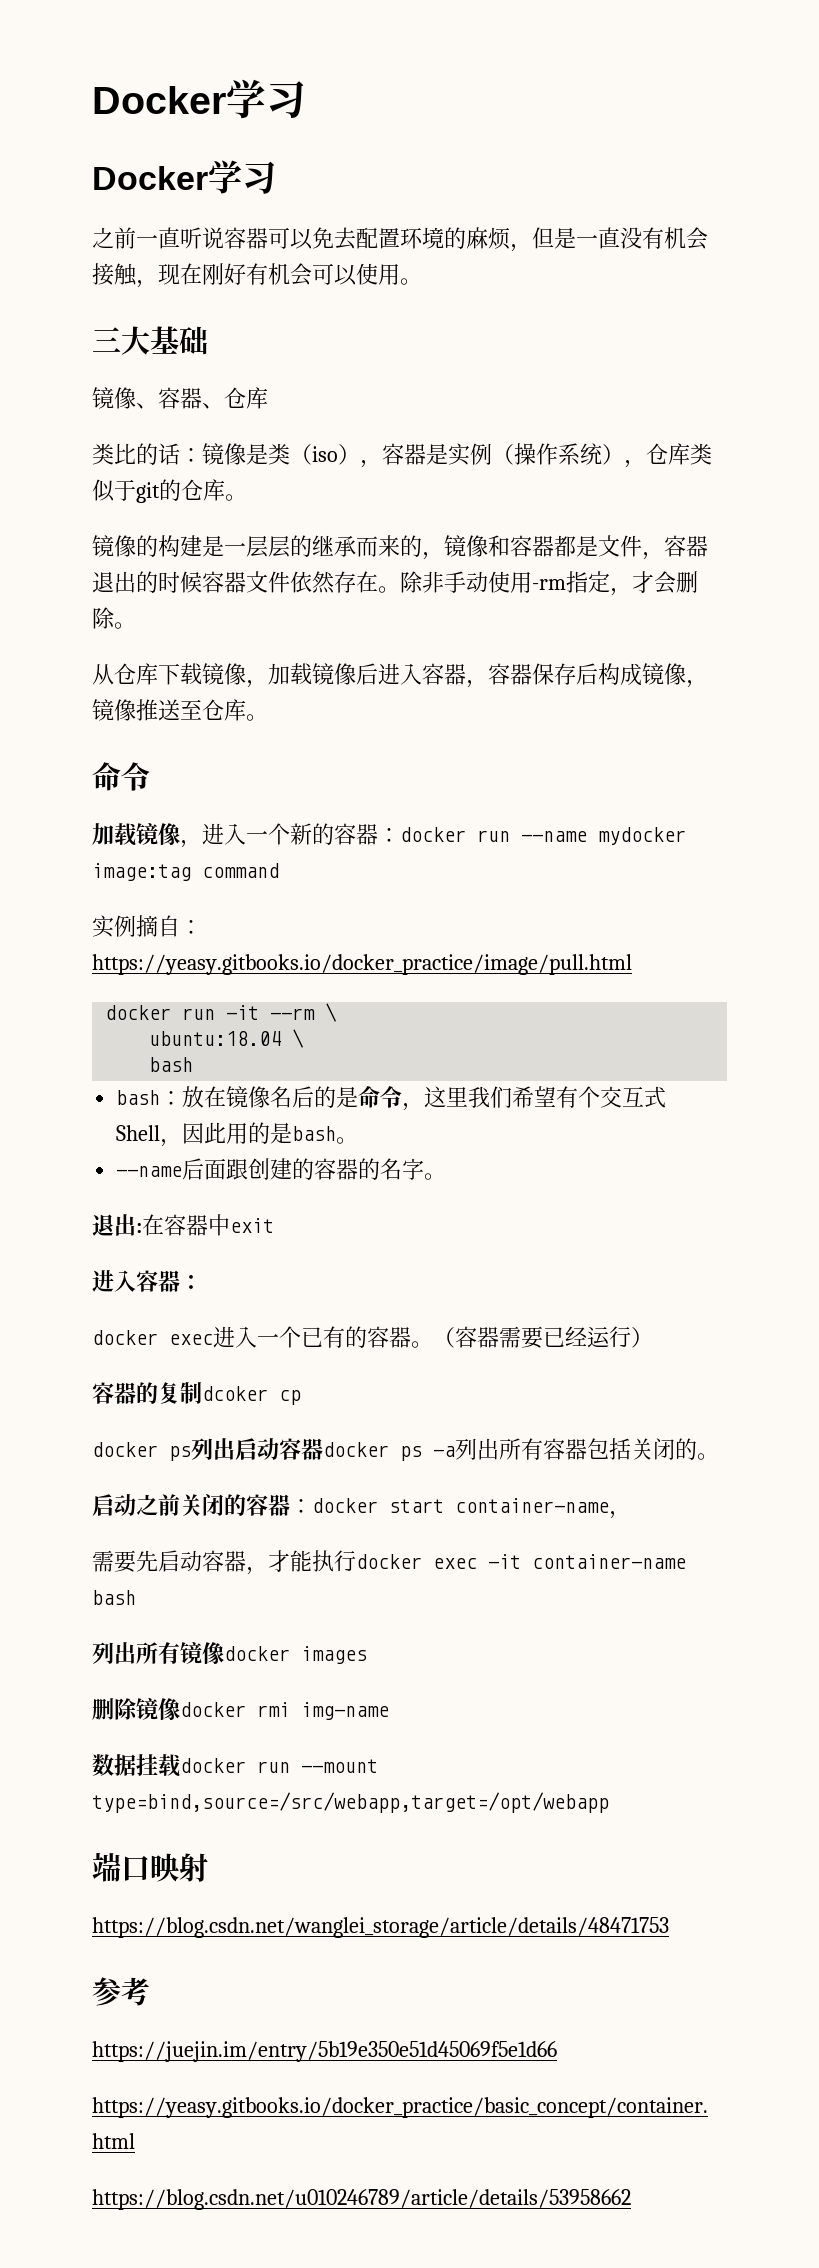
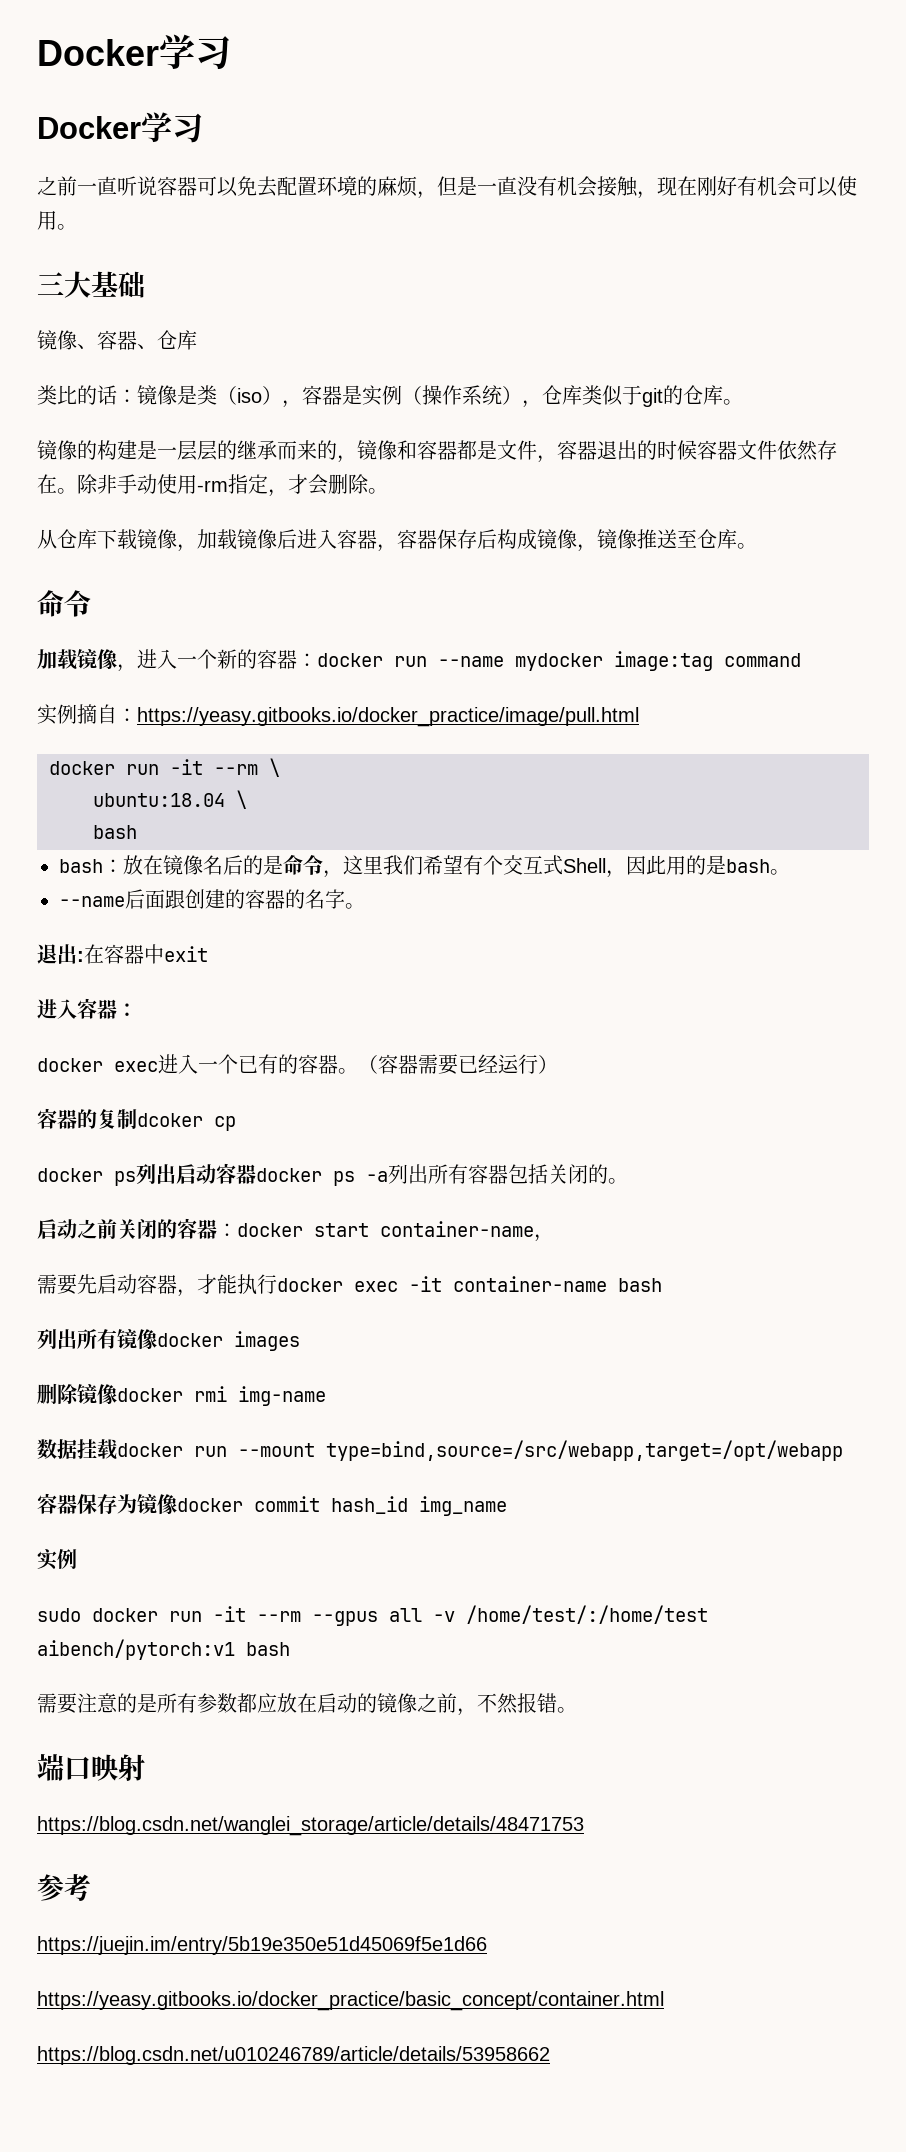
(609, 1802) none -> [37,1493,507,1516] [37,1548,77,1570] [37,1605,708,1626] [37,1639,290,1660] [37,1693,577,1716] // 容器保存为镜像docker commit hash_id img_name // 实例 // sudo docker run -it --rm --gpus all -v /home/test/:/home/test aibench/pytorch:v1 bash // 需要注意的是所有参数都应放在启动的镜像之前，不然报错。

